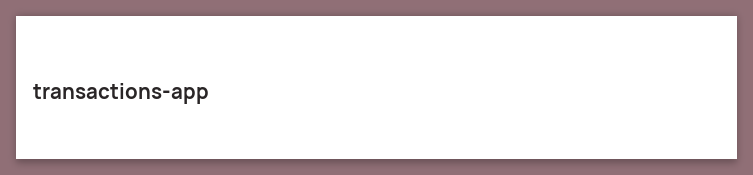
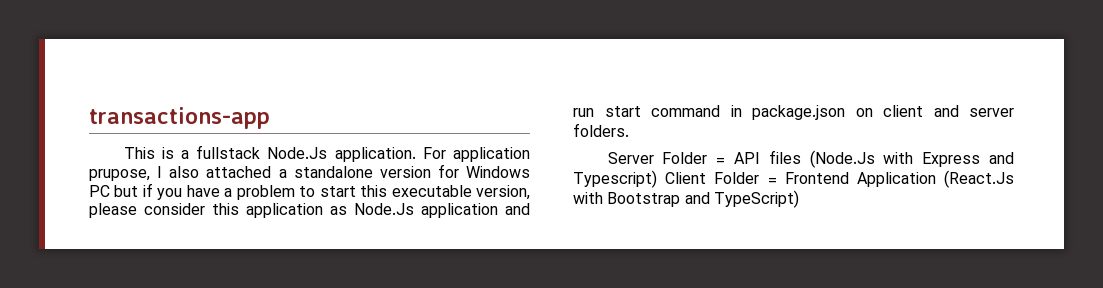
(209, 93) none -> [123,145,530,162] [89,164,530,181] [89,183,530,200] [89,203,530,218] [573,105,1014,120] [573,123,629,137] [607,150,1014,168] [573,170,1015,188] [573,190,799,208] // This is a fullstack Node.Js application. For application prupose, I also attached a standalone version for Windows PC but if you have a problem to start this executable version, please consider this application as Node.Js application and run start command in package.json on client and server folders. // Server Folder = API files (Node.Js with Express and Typescript) Client Folder = Frontend Application (React.Js with Bootstrap and TypeScript)

